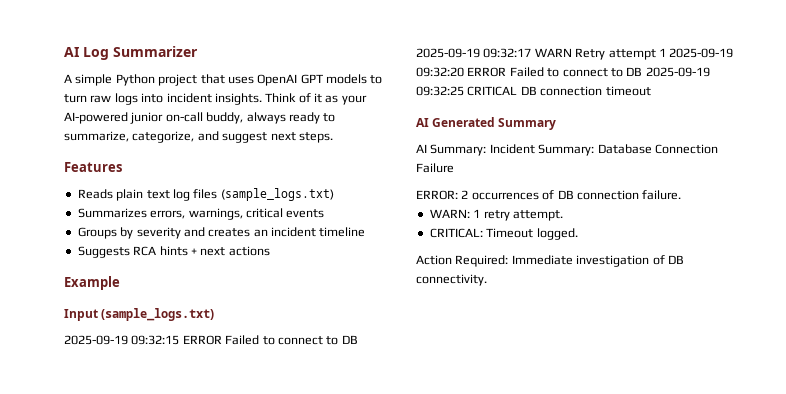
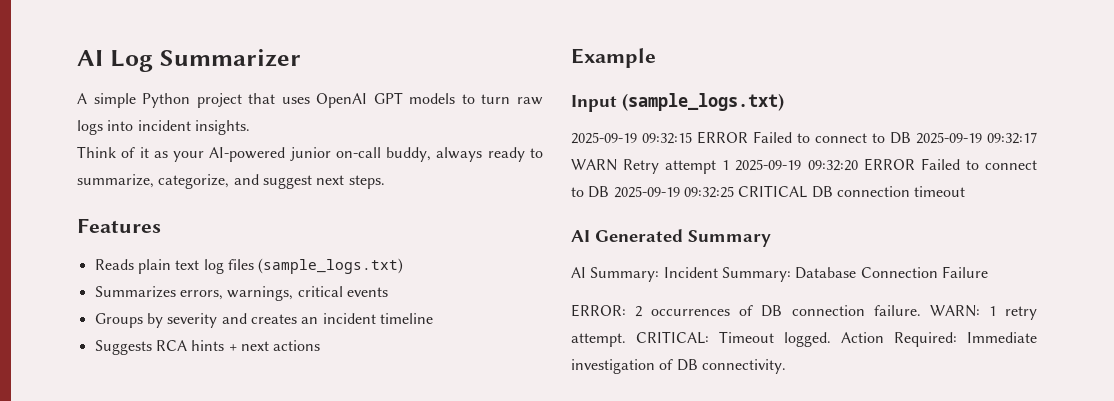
(262, 99) none -> (250, 127) //
(682, 195) // -> (921, 310) none
(563, 215) // -> (626, 340) none
(578, 234) // -> (831, 339) none

